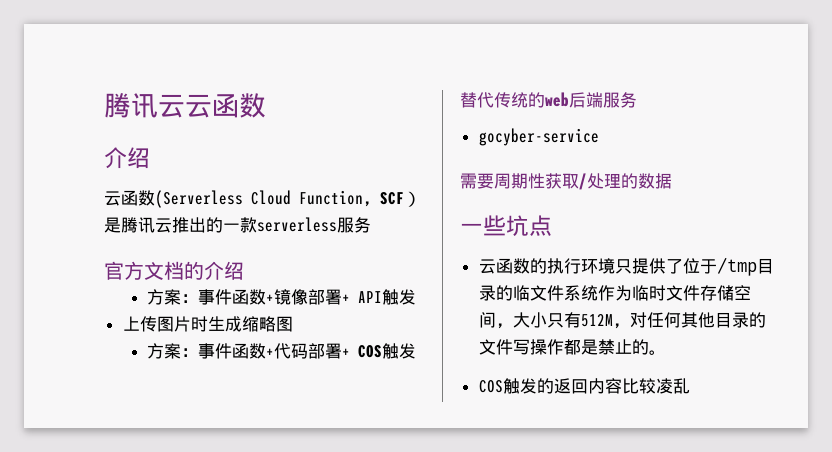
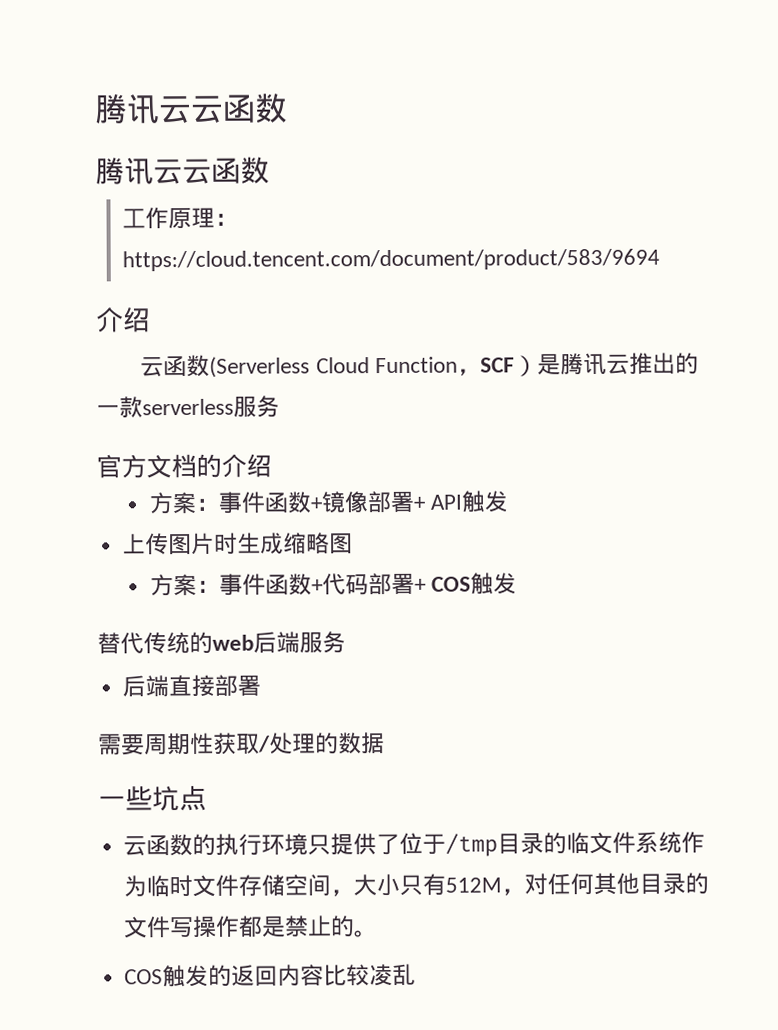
[104,93,266,118] 腾讯云云函数 -> [94,93,288,124] [95,156,270,185] [122,207,239,230] [122,248,661,272] 腾讯云云函数 // 腾讯云云函数 // 工作原理：https://cloud.tencent.com/document/product/583/9694
[478,128,599,146] gocyber-service -> [122,674,262,698] 后端直接部署

